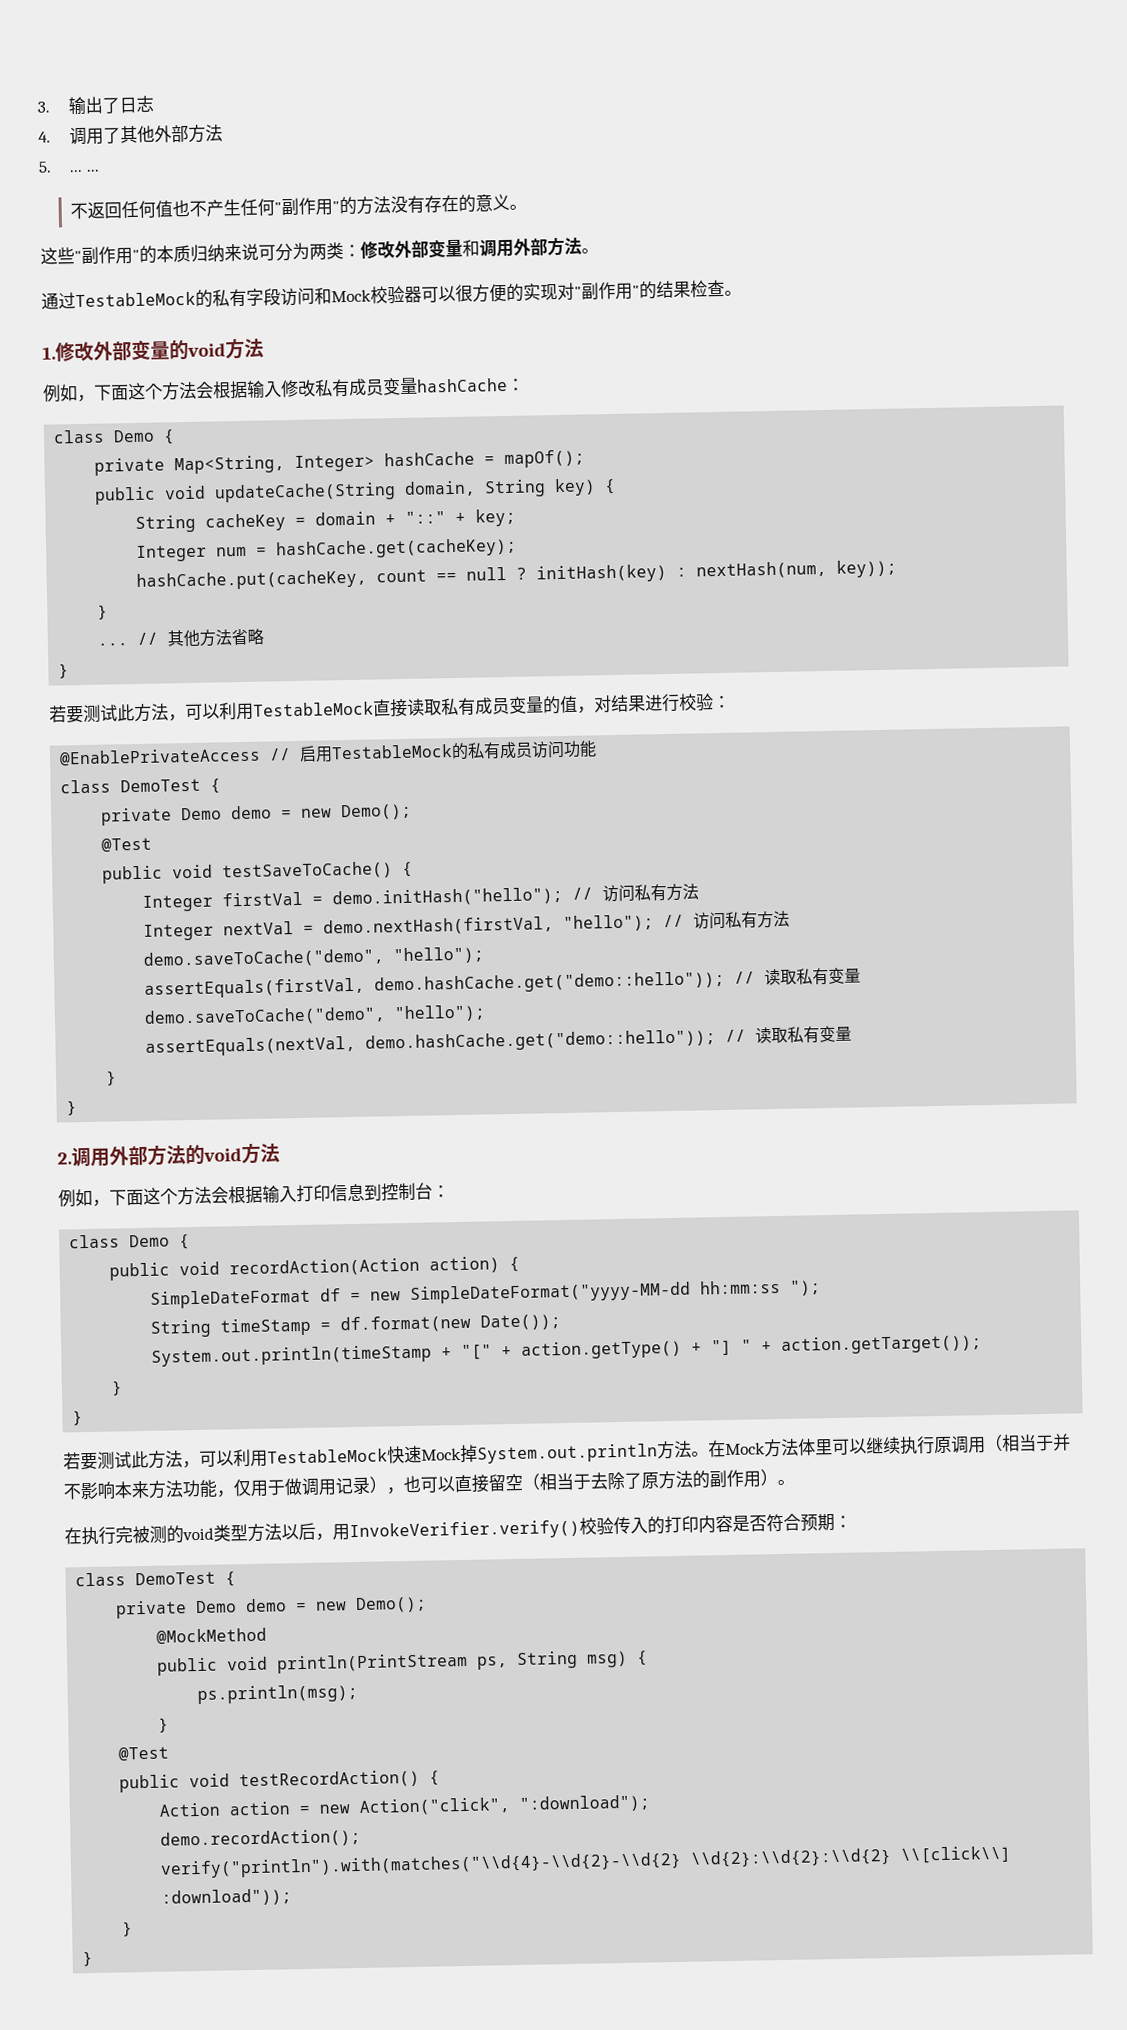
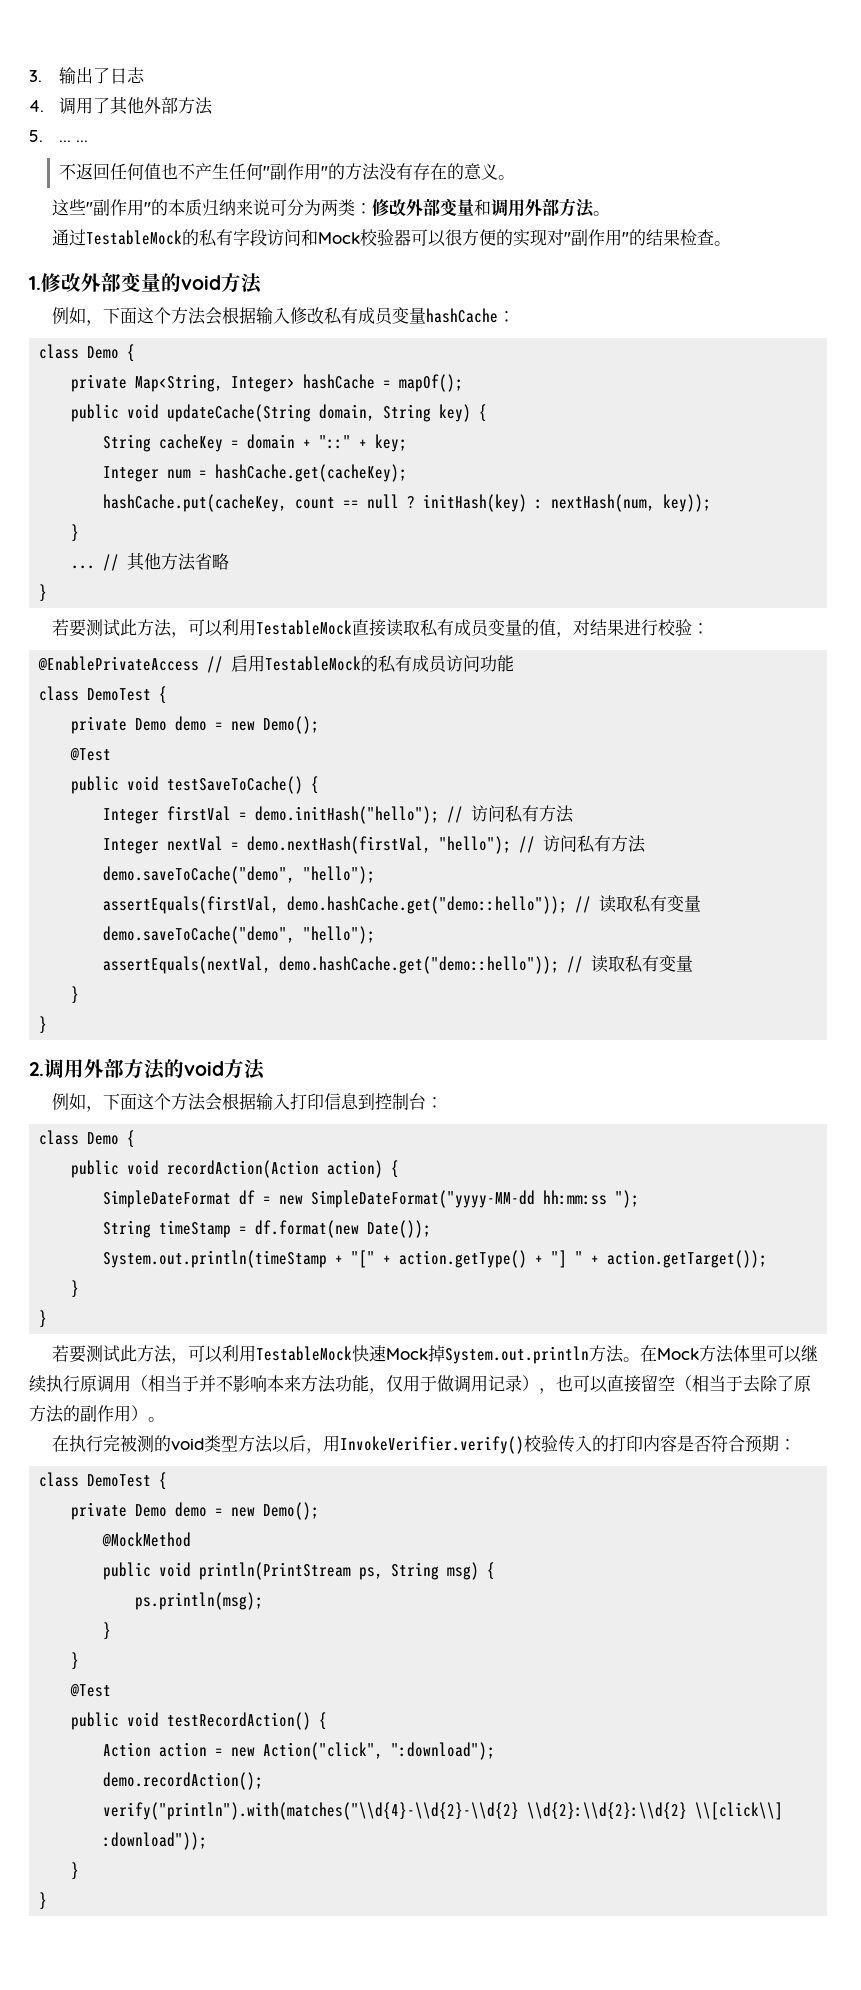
(170, 1725) none -> [71,1652,80,1670] // }

